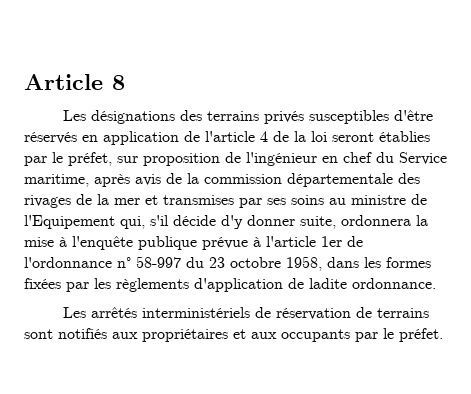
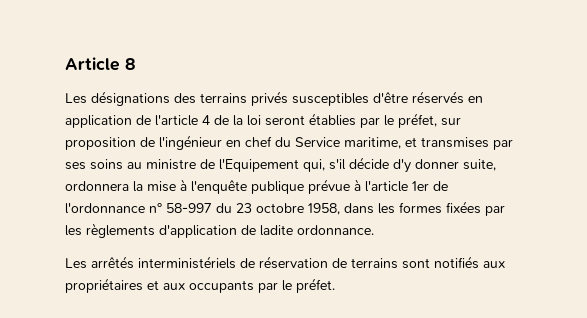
[94,173,420,187] [24,194,140,208] après avis de la commission départementale des rivages de la mer -> (401, 143) none

